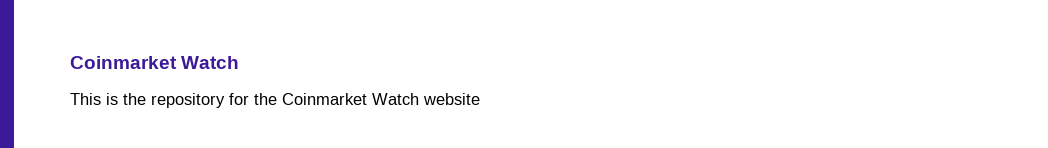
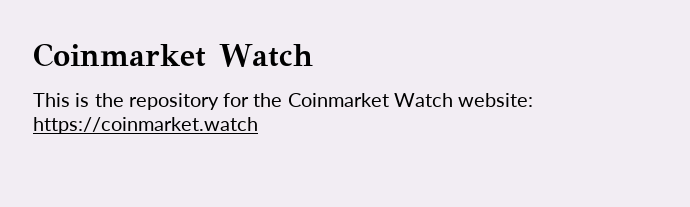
[423,93,480,105] website -> [458,93,534,107] [33,117,258,134] website: https://coinmarket.watch

